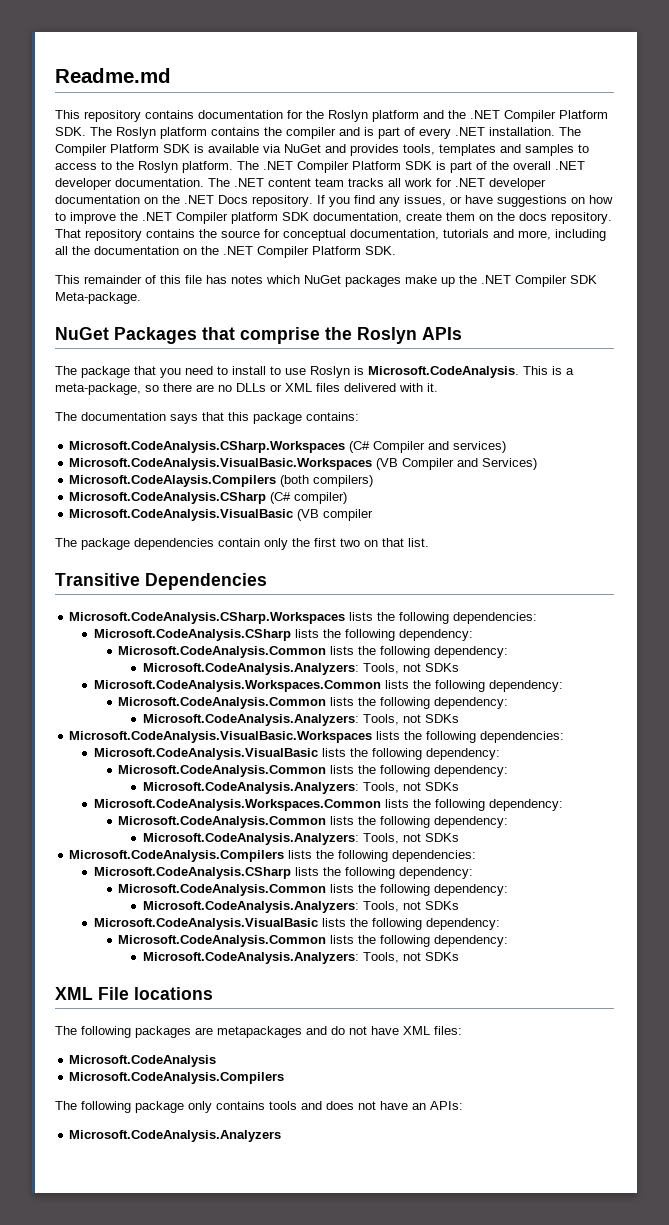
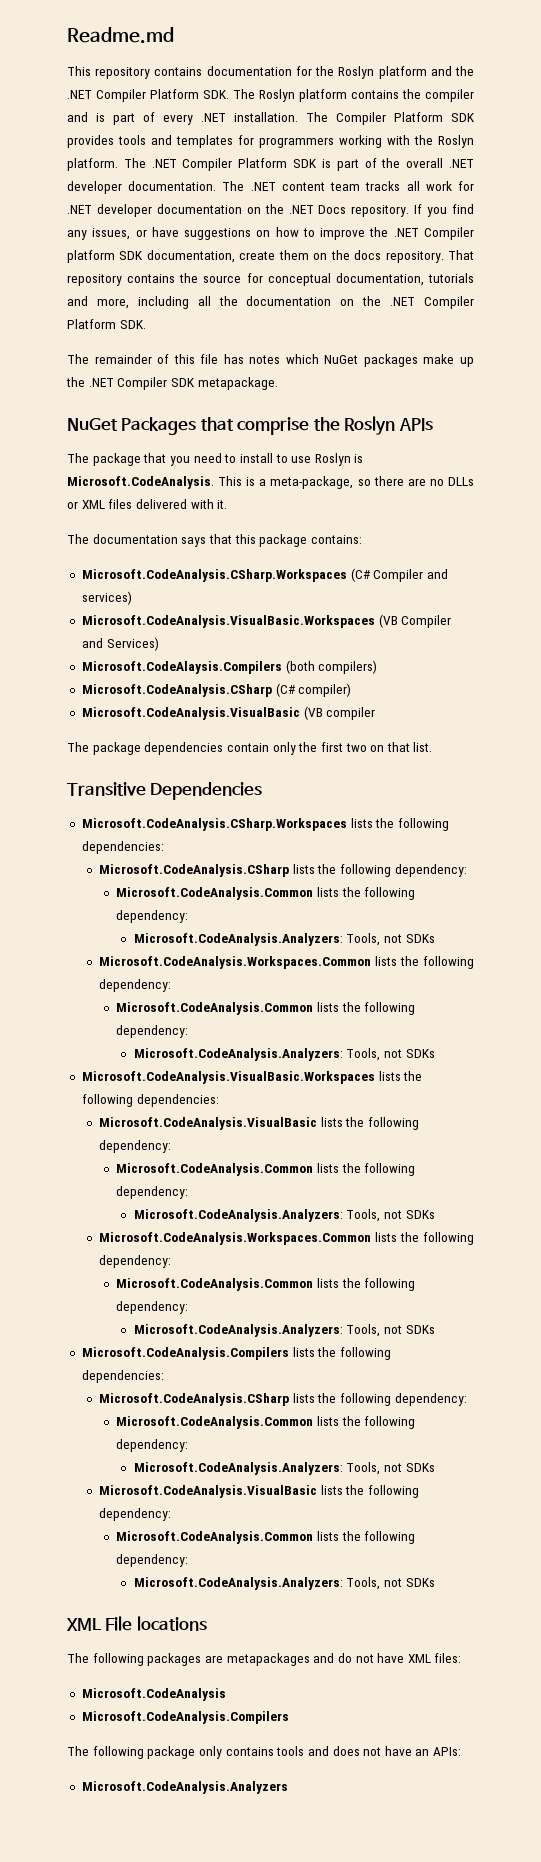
[194,144,589,156] [55,161,112,170] is available via NuGet and provides tools, templates and samples to access to -> [67,135,410,148] provides tools and templates for programmers working with
[55,275,80,284] This -> [67,354,89,364] The
[55,292,141,304] Meta-package. -> [197,377,278,390] metapackage.

